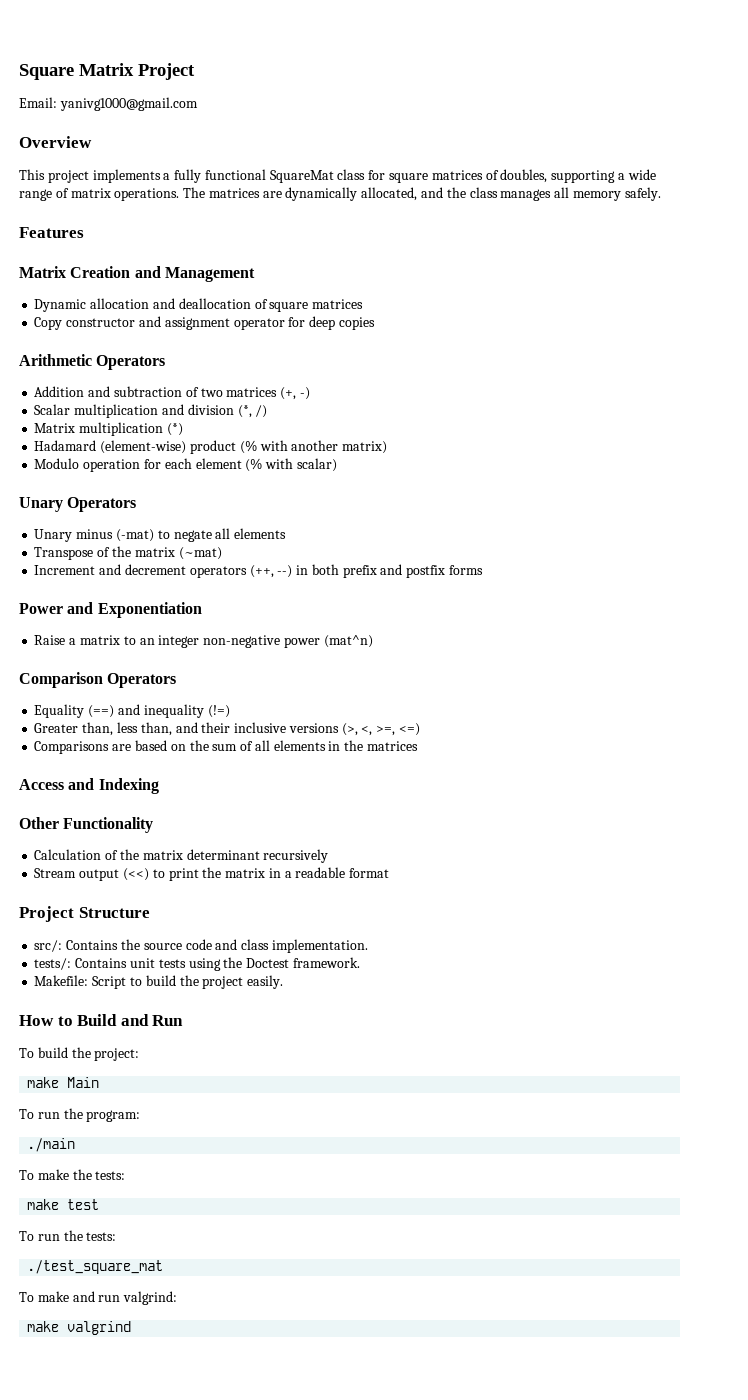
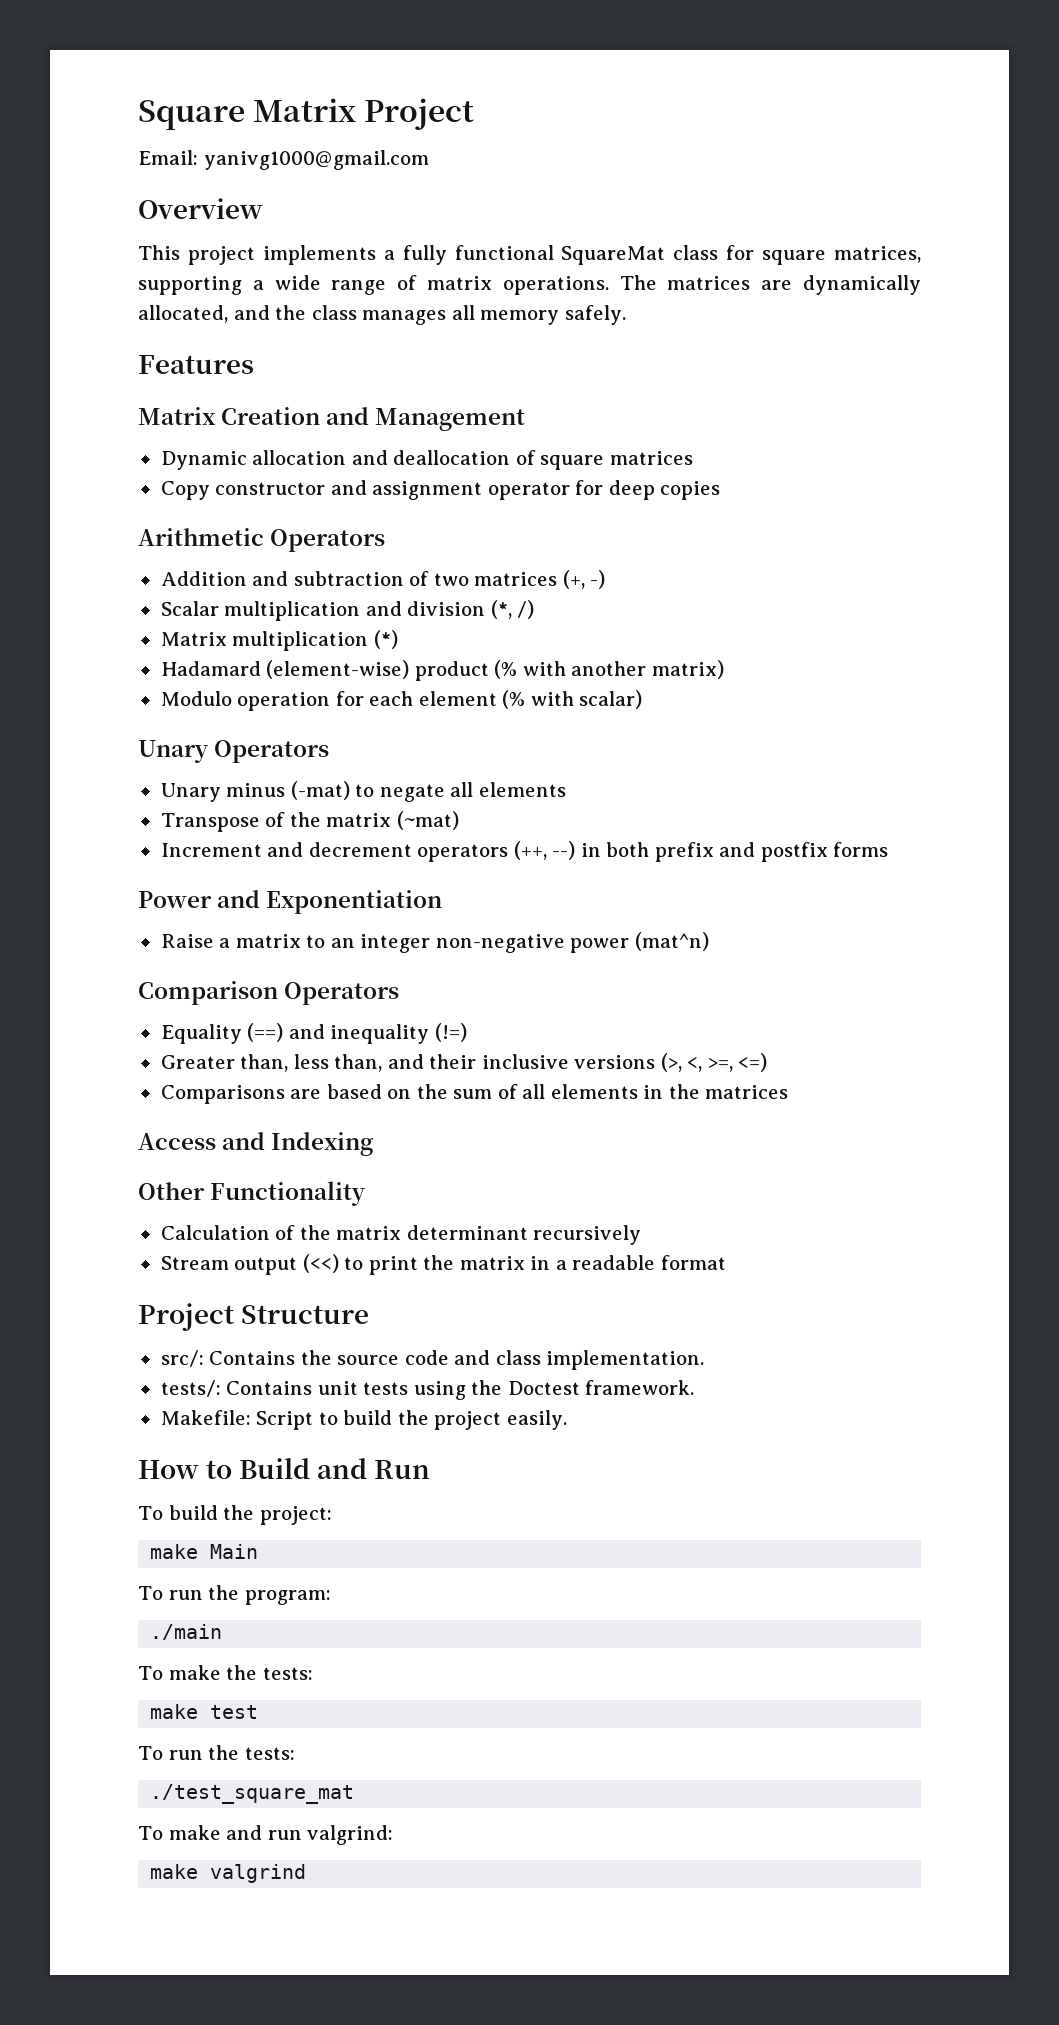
[431,169,548,183] matrices of doubles, -> [833,246,921,263] matrices,

